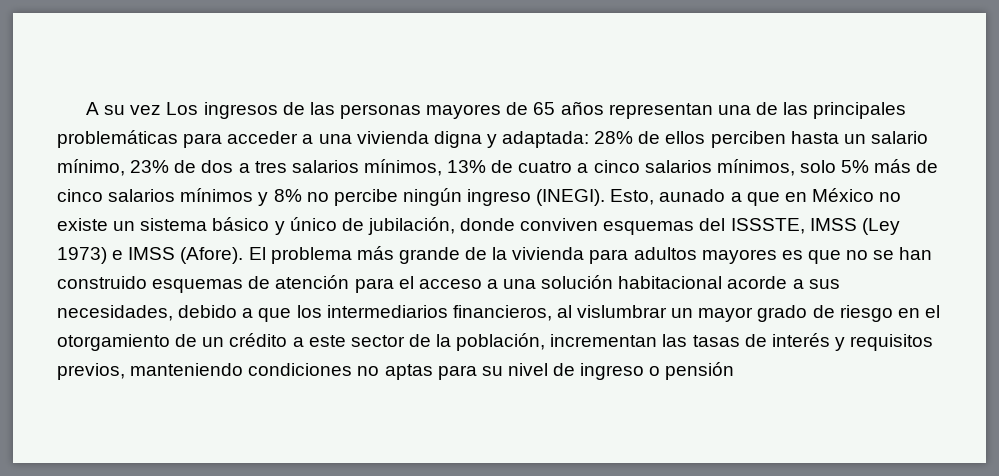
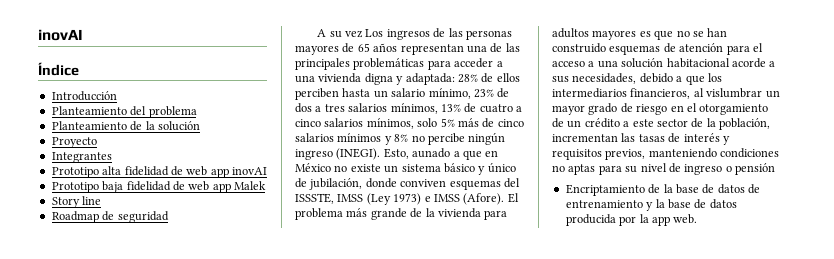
(86, 108) none -> [38,29,83,41] [38,62,79,76] [51,91,117,101] [51,106,197,118] [51,121,200,131] [51,137,97,148] [51,152,112,163] [51,166,267,178] [51,181,266,193] [51,196,102,208] [51,211,169,223] inovAI // Índice // Introducción // Planteamiento del problema // Planteamiento de la solución // Proyecto // Integrantes // Prototipo alta fidelidad de web app inovAI // Prototipo baja fidelidad de web app Malek // Story line // Roadmap de seguridad //
(735, 371) none -> [565,184,760,196] [565,199,737,211] [565,214,698,226] // Encriptamiento de la base de datos de entrenamiento y la base de datos producida por la app web.

